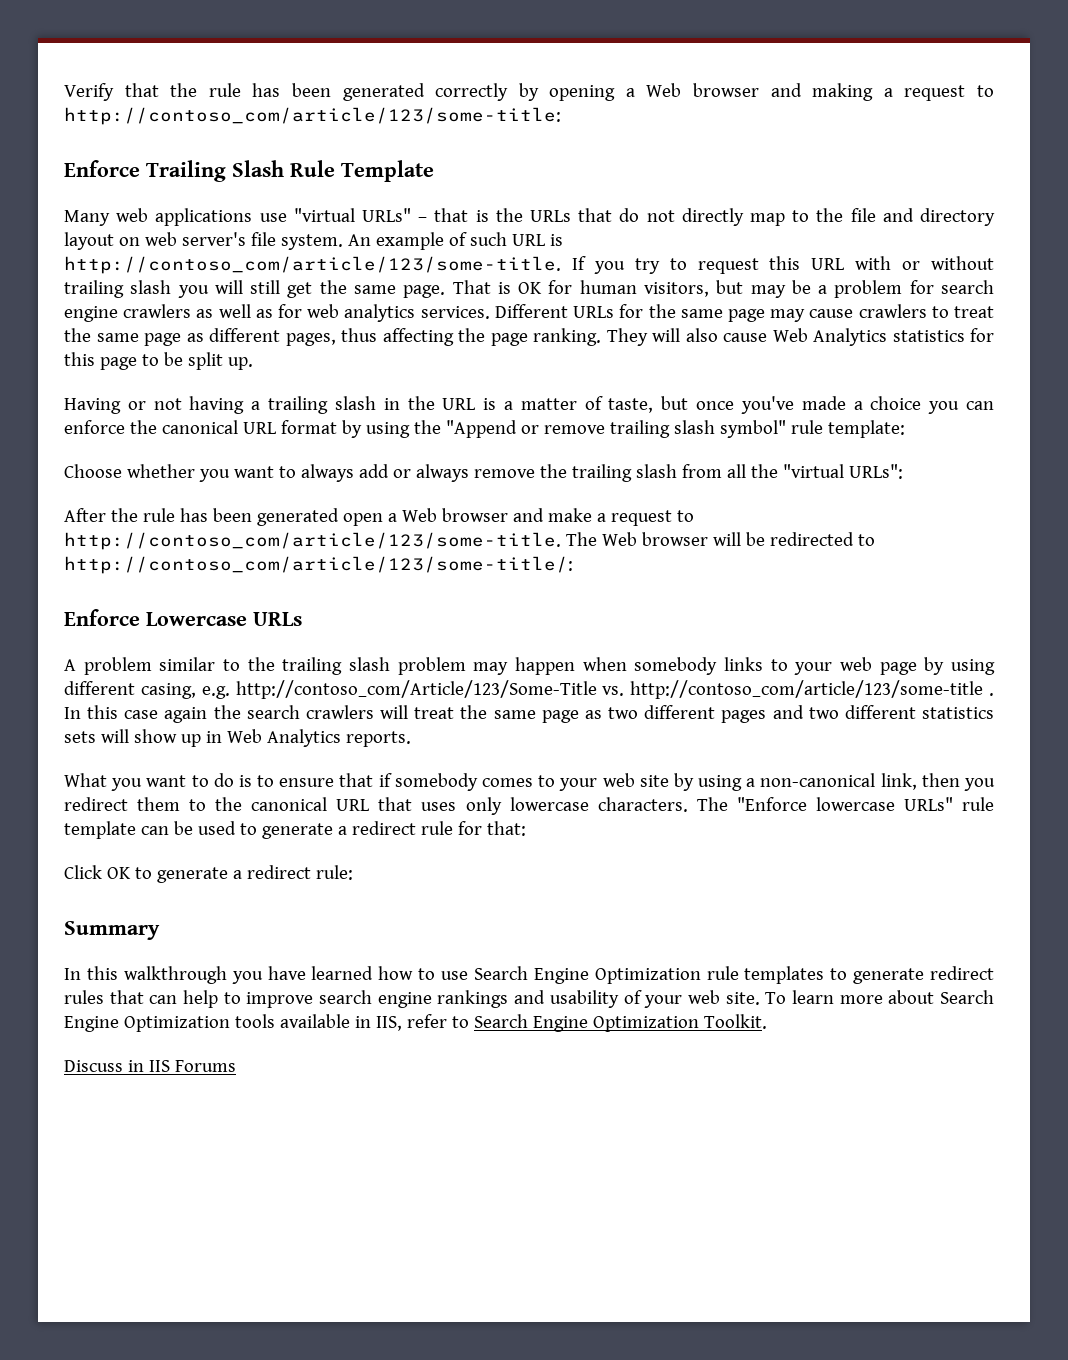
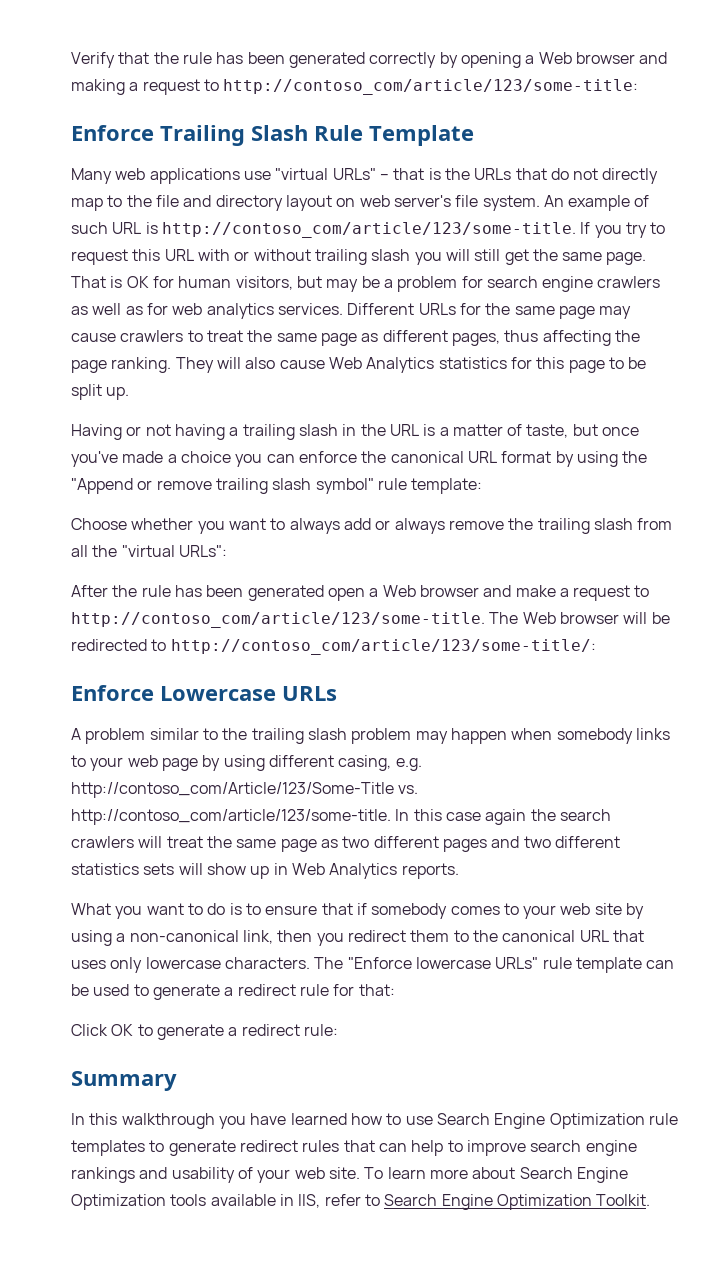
[630,680,995,699] http://contoso_com/article/123/some-title . -> [71,809,391,825] http://contoso_com/article/123/some-title.
[64,1060,236,1072] // Discuss in IIS Forums -> (651, 1200) none

